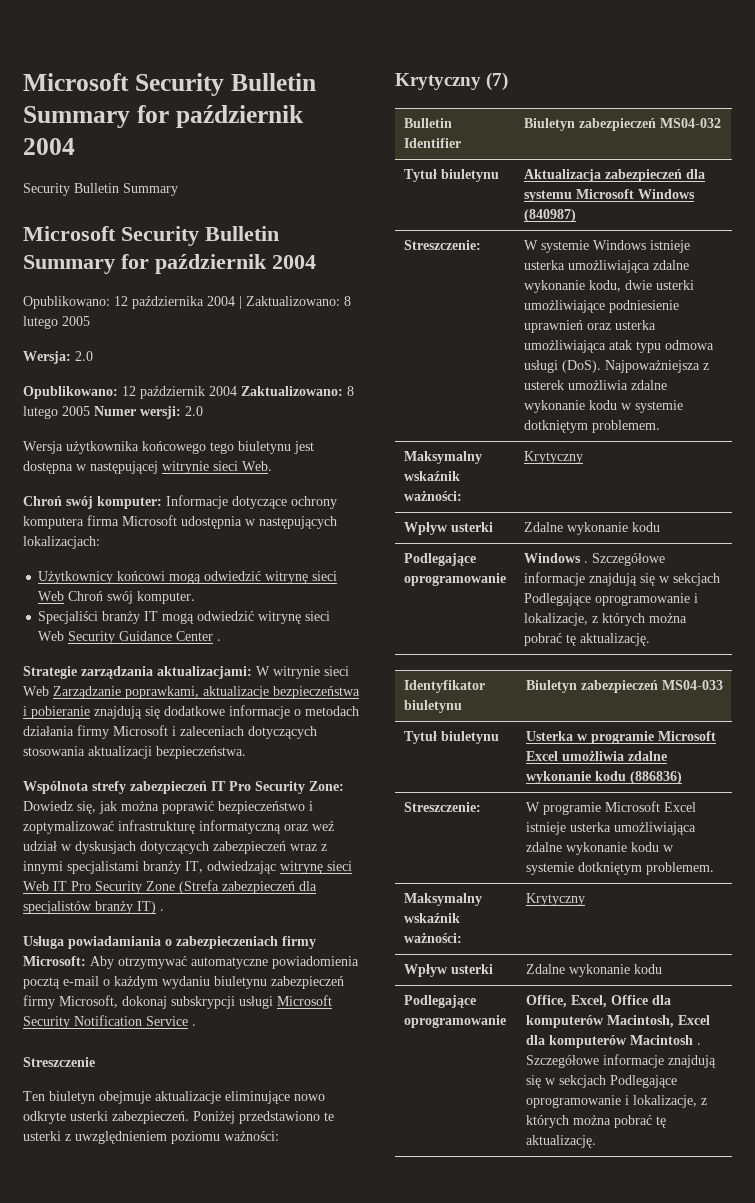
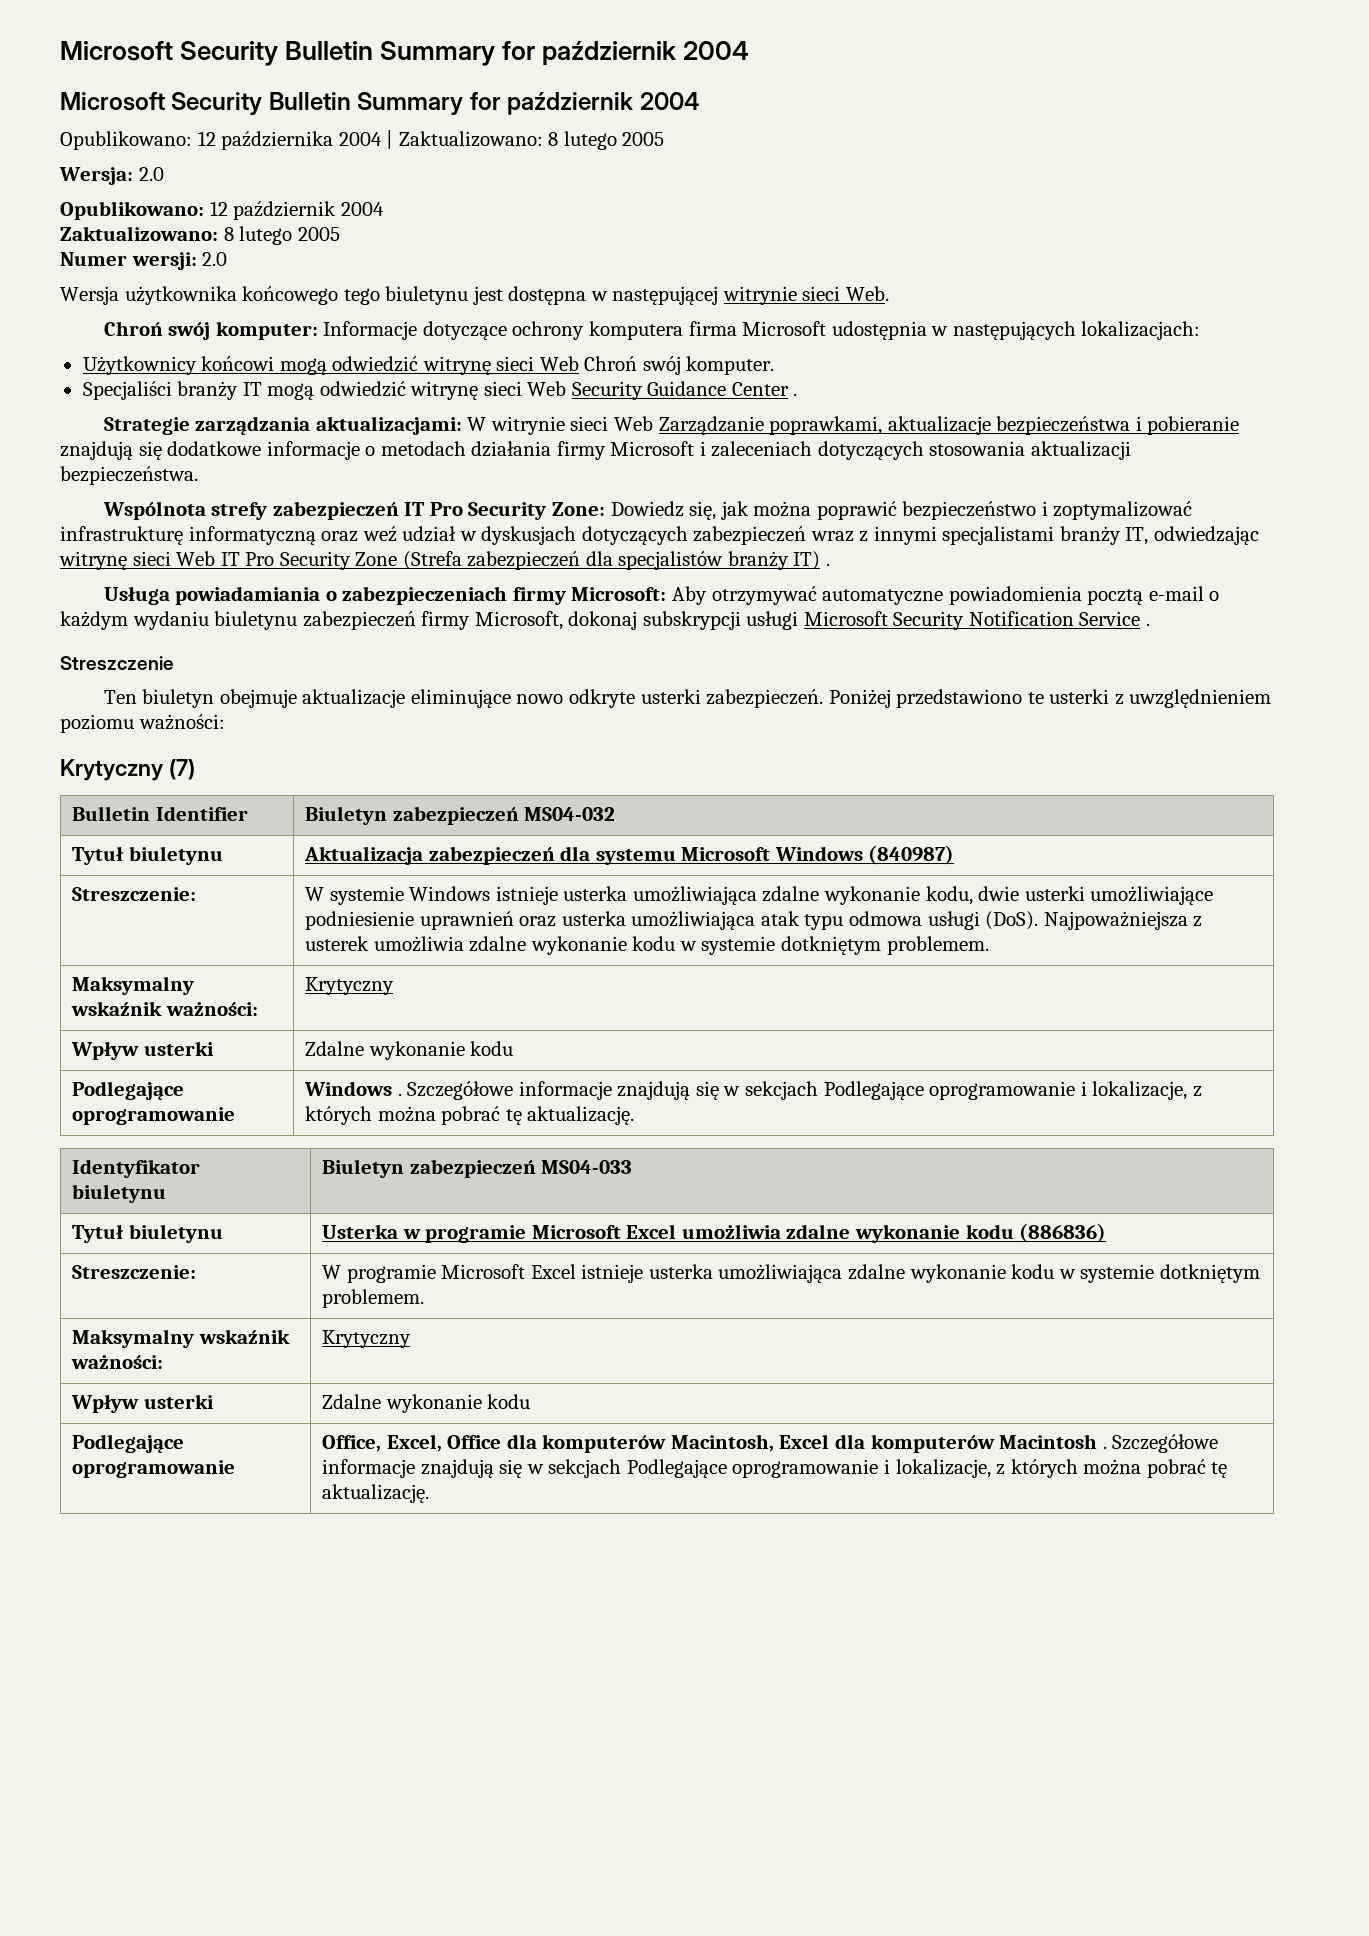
[23,73,316,96] [23,105,304,128] [23,138,75,155] [23,183,178,196] Microsoft Security Bulletin Summary for październik 2004 // Security Bulletin Summary -> [60,41,750,66] Microsoft Security Bulletin Summary for październik 2004
[241,386,354,396] [23,406,90,419] Zaktualizowano: 8 lutego 2005 -> [60,226,340,245] // Zaktualizowano: 8 lutego 2005 //

